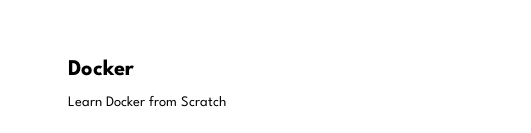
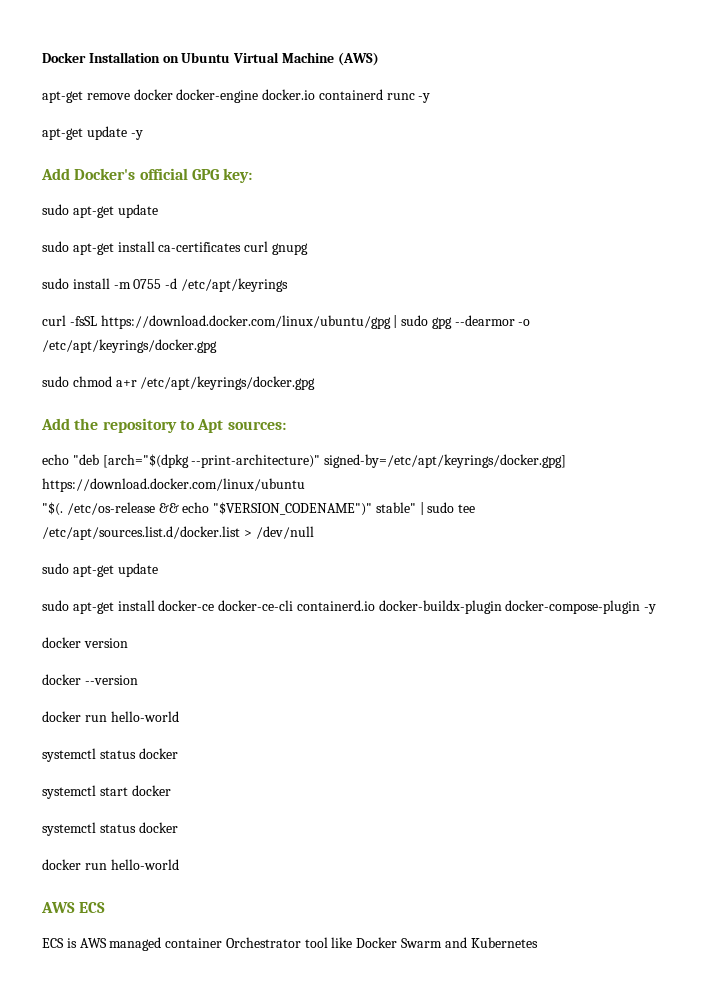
[68,59,134,76] [68,95,226,107] Docker // Learn Docker from Scratch -> [42,52,379,66] [42,89,431,103] [42,126,143,140] [41,168,253,183] [42,204,158,218] [42,241,308,255] [42,278,288,292] [42,315,531,329] [42,339,217,353] [42,376,316,390] [41,418,286,433] [42,454,567,468] [42,478,305,492] [42,502,476,516] [42,526,314,540] [42,563,158,577] [42,600,657,614] [42,637,128,648] [42,674,138,685] [42,711,179,722] [42,748,178,762] [42,785,171,799] [42,822,178,836] [42,859,179,870] [41,902,106,913] [42,937,538,951] Docker Installation on Ubuntu Virtual Machine (AWS) // apt-get remove docker docker-engine docker.io containerd runc -y // apt-get update -y // Add Docker's official GPG key: // sudo apt-get update // sudo apt-get install ca-certificates curl gnupg // sudo install -m 0755 -d /etc/apt/keyrings // curl -fsSL https://download.docker.com/linux/ubuntu/gpg | sudo gpg --dearmor -o /etc/apt/keyrings/docker.gpg // sudo chmod a+r /etc/apt/keyrings/docker.gpg // Add the repository to Apt sources: // echo "deb [arch="$(dpkg --print-architecture)" signed-by=/etc/apt/keyrings/docker.gpg] https://download.docker.com/linux/ubuntu // "$(. /etc/os-release && echo "$VERSION_CODENAME")" stable" | sudo tee /etc/apt/sources.list.d/docker.list > /dev/null // sudo apt-get update // sudo apt-get install docker-ce docker-ce-cli containerd.io docker-buildx-plugin docker-compose-plugin -y // docker version // docker --version // docker run hello-world // systemctl status docker // systemctl start docker // systemctl status docker // docker run hello-world // AWS ECS // ECS is AWS managed container Orchestrator tool like Docker Swarm and Kubernetes

